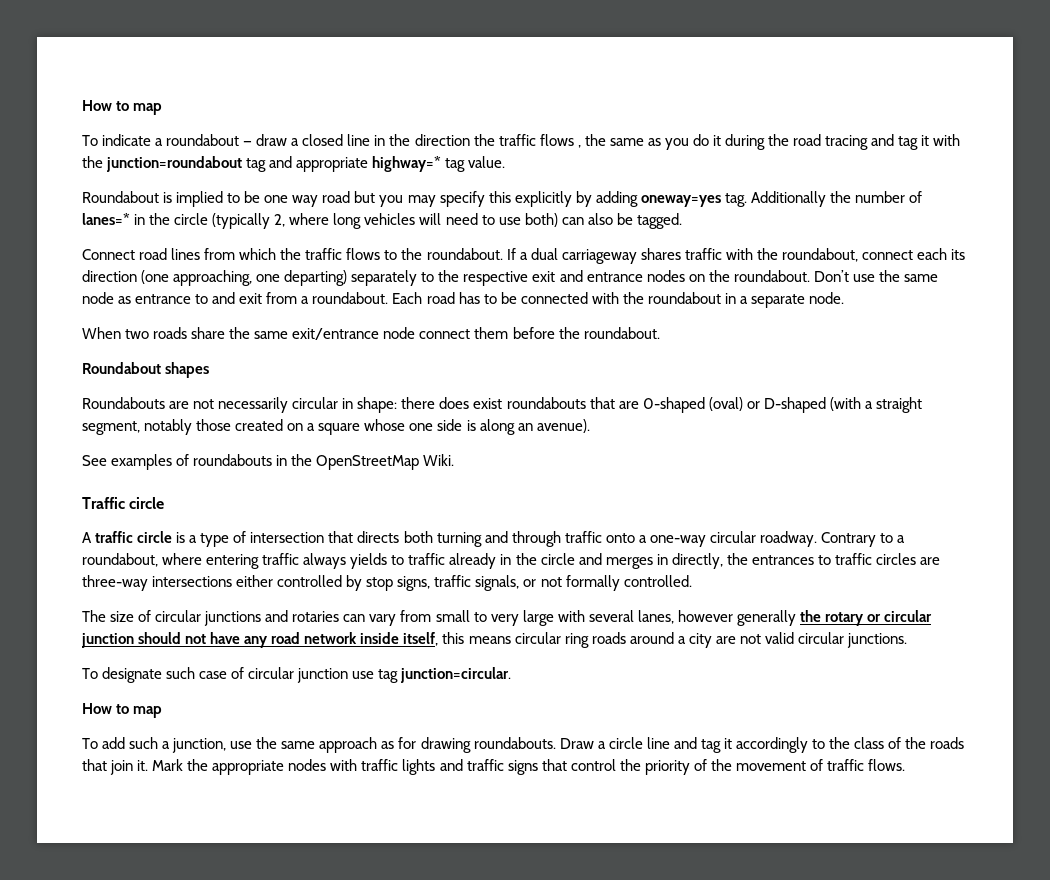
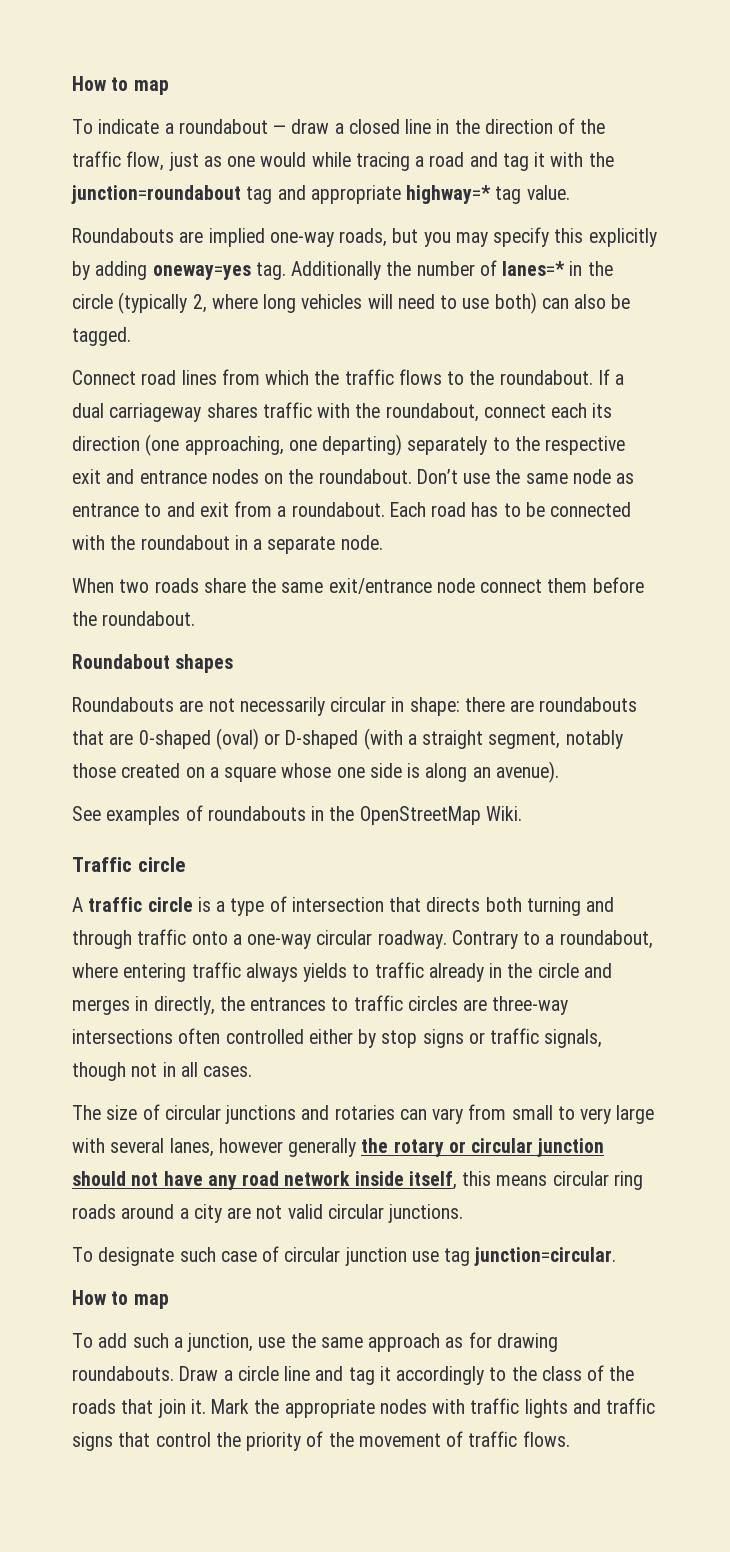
[473,134,869,150] the traffic flows , the same as you do it during the road tracing -> [558,118,606,134] [72,151,465,171] of the traffic flow, just as one would while tracing a road
[82,191,351,207] Roundabout is implied to be one way road -> [72,228,388,247] Roundabouts are implied one-way roads,
[439,397,503,409] does exist -> [510,700,535,712] are
[236,575,692,591] either controlled by stop signs, traffic signals, or not formally controlled. -> [178,1028,603,1048] [72,1062,253,1081] often controlled either by stop signs or traffic signals, though not in all cases.

